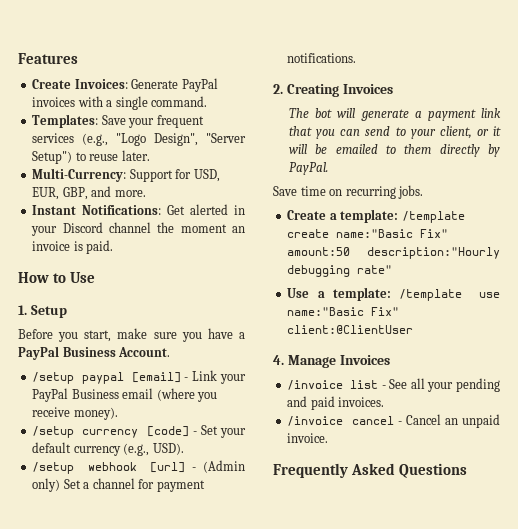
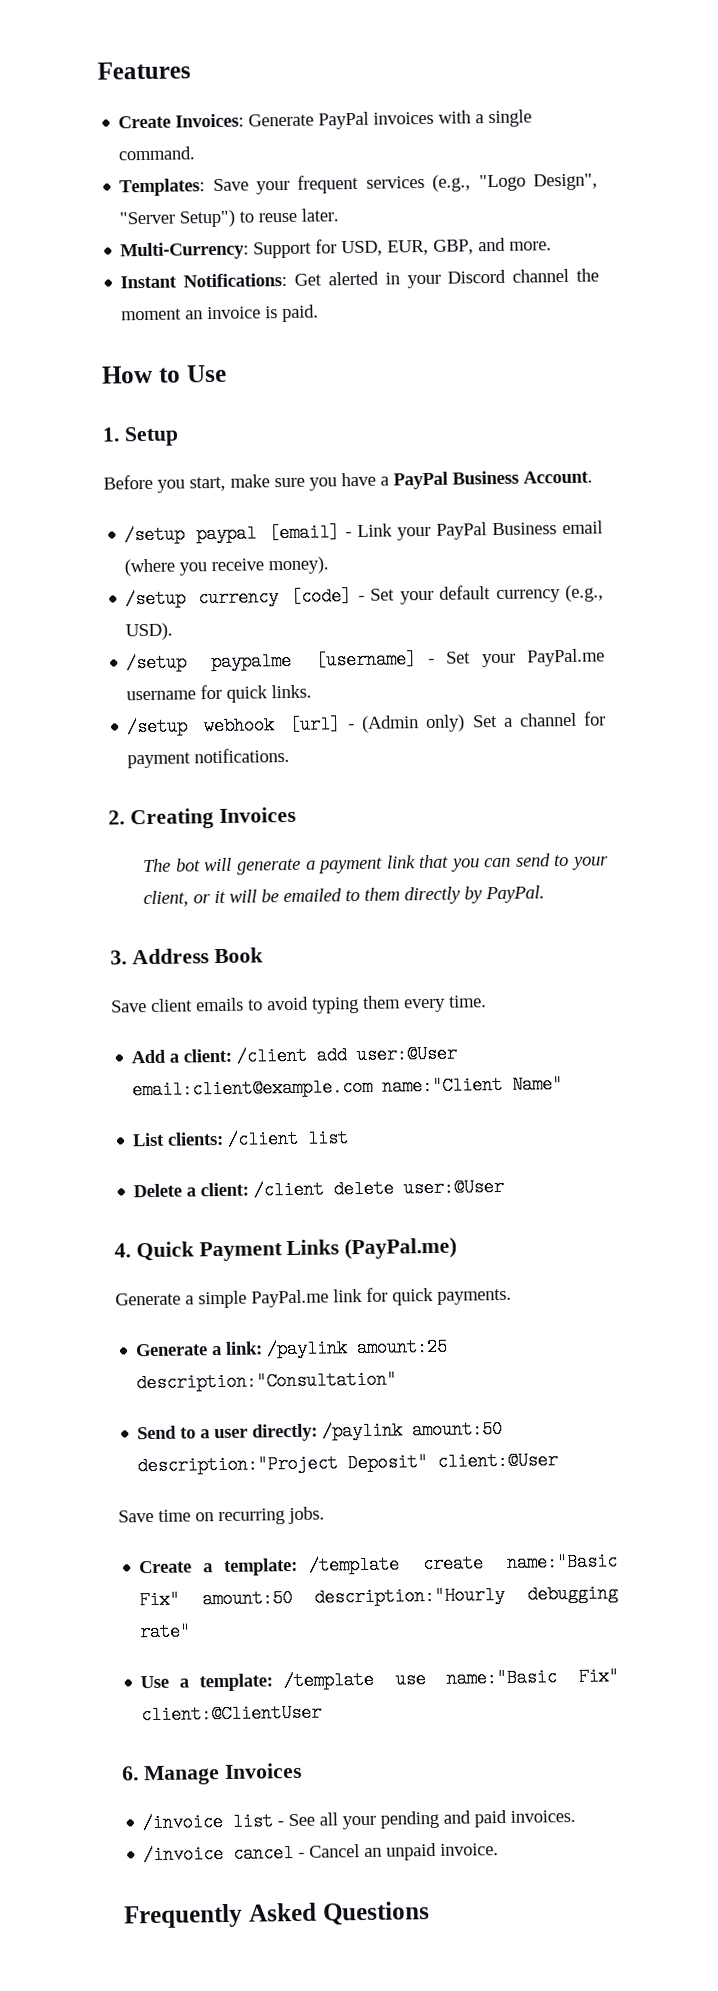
(184, 449) none -> [126,648,605,673] [126,684,313,703] // /setup paypalme [username] - Set your PayPal.me username for quick links.
(329, 168) none -> [110,947,263,965] [111,995,487,1014] [131,1044,458,1066] [132,1075,564,1100] [132,1129,350,1149] [133,1177,505,1200] [114,1237,458,1262] [115,1287,512,1309] [135,1337,449,1359] [136,1370,398,1393] [137,1419,504,1442] [137,1451,559,1476] // 3. Address Book // Save client emails to avoid typing them every time. // Add a client: /client add user:@User email:client@example.com name:"Client Name" // List clients: /client list // Delete a client: /client delete user:@User // 4. Quick Payment Links (PayPal.me) // Generate a simple PayPal.me link for quick payments. // Generate a link: /paylink amount:25 description:"Consultation" // Send to a user directly: /paylink amount:50 description:"Project Deposit" client:@User
[273,355,284,365] 4. -> [122,1766,139,1781] 6.

